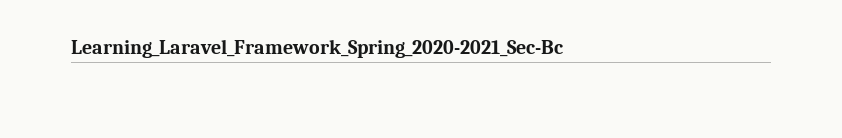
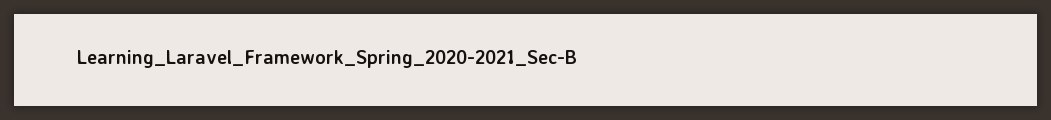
[71,39,563,58] Learning_Laravel_Framework_Spring_2020-2021_Sec-Bc -> [77,50,577,68] Learning_Laravel_Framework_Spring_2020-2021_Sec-B

